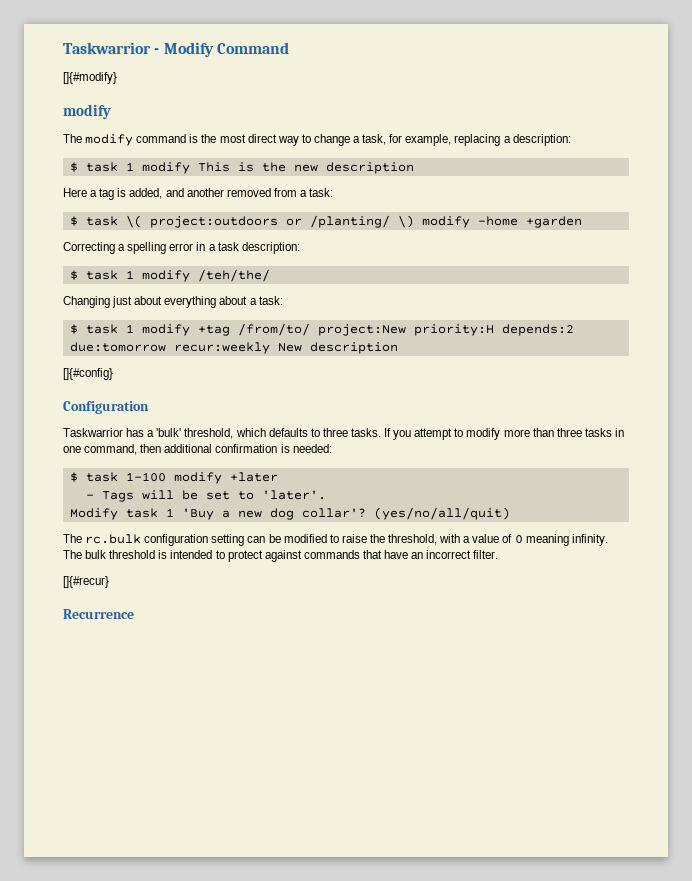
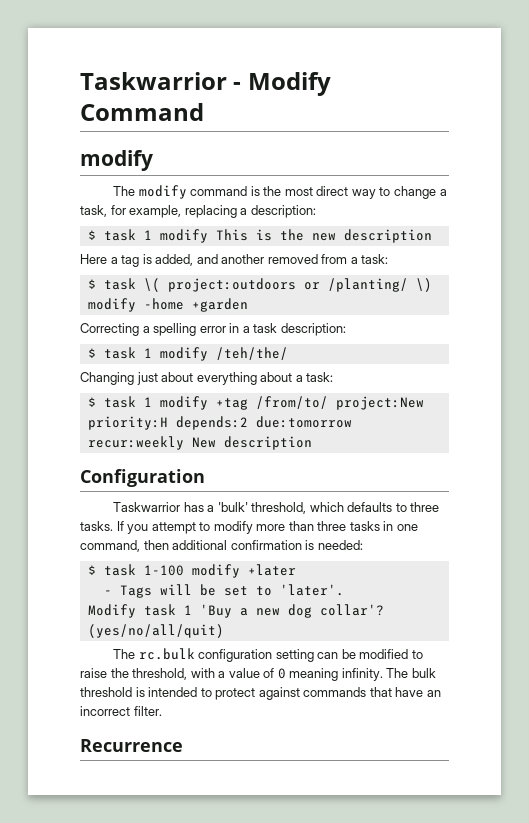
[63,72,117,84] // []{#modify} -> (204, 112) none
[63,368,113,380] // []{#config} -> (312, 443) none
[63,576,109,588] // []{#recur} -> (162, 711) none

